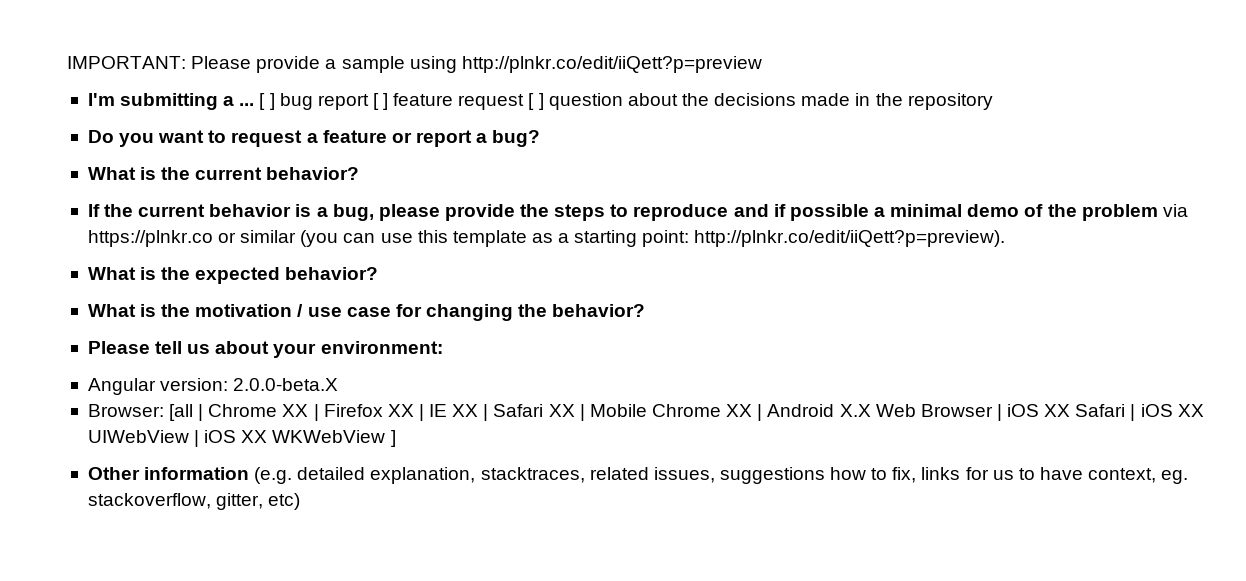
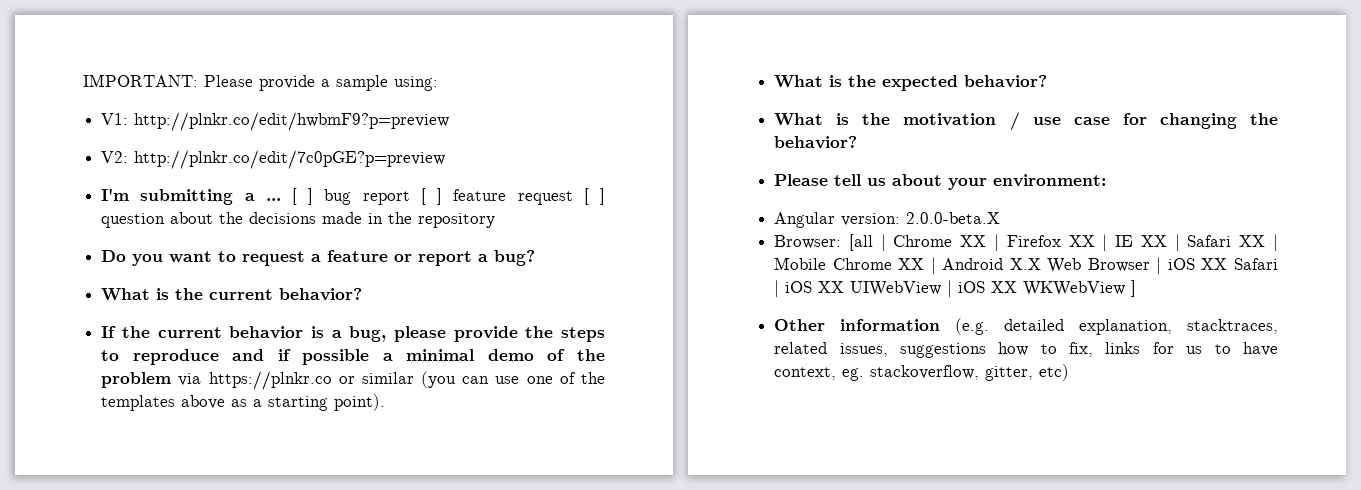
[409,56,762,73] using http://plnkr.co/edit/iiQett?p=preview -> [394,76,438,91] [101,112,450,131] [101,150,446,169] using: // V1: http://plnkr.co/edit/hwbmF9?p=preview // V2: http://plnkr.co/edit/7c0pGE?p=preview
[417,230,527,247] this template -> [526,372,605,384] [101,395,226,411] one of the templates above
[642,230,1006,247] point: http://plnkr.co/edit/iiQett?p=preview). -> [334,394,386,411] point).

